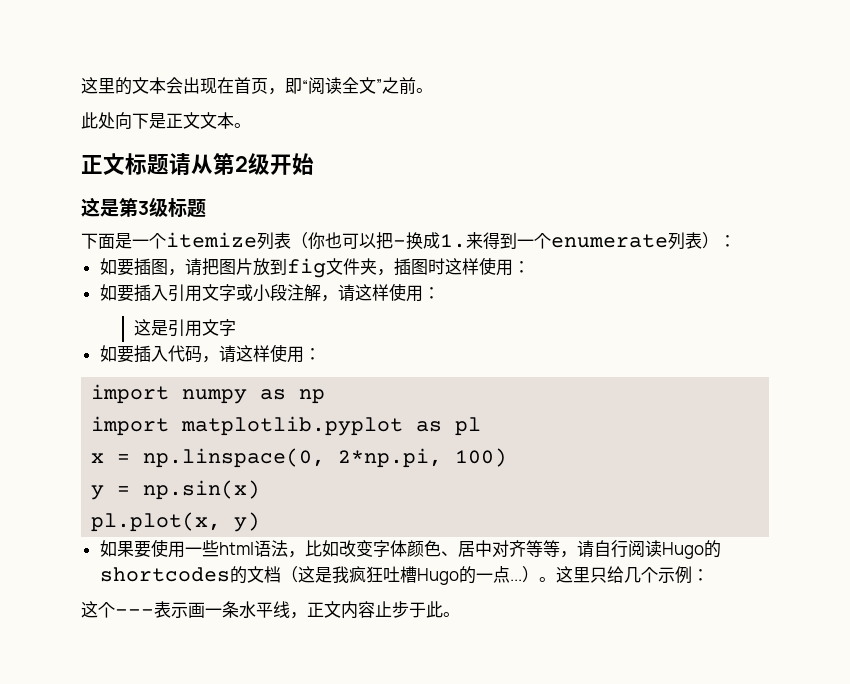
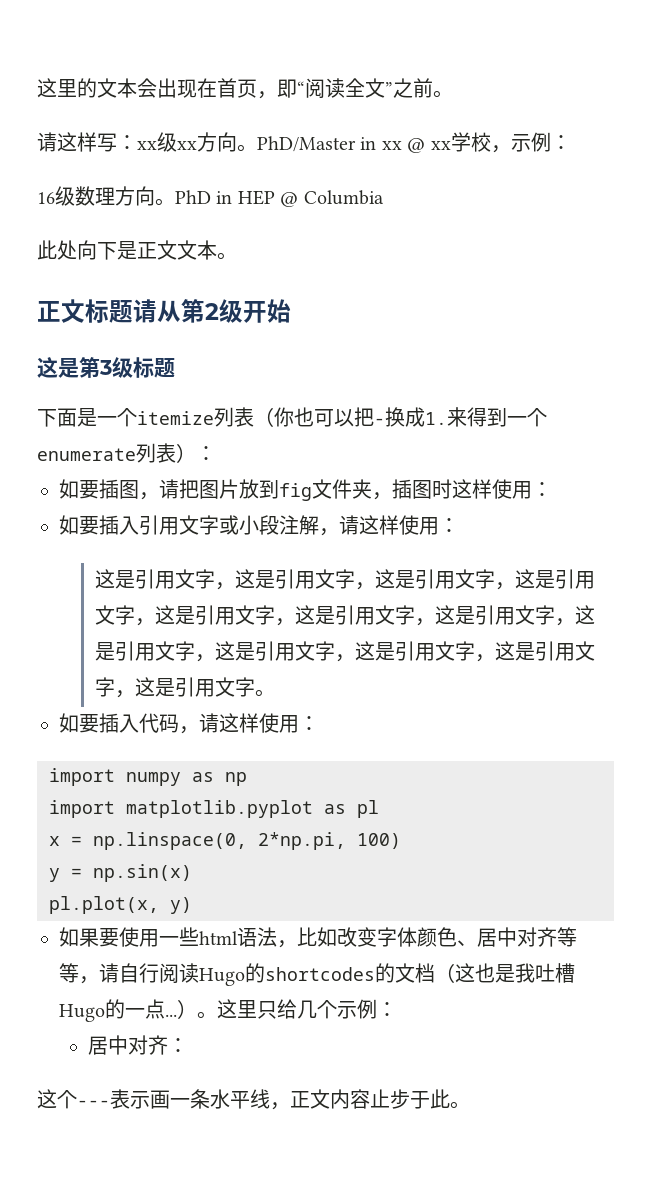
(433, 90) none -> [37,132,571,153] [37,186,384,207] // 请这样写：xx级xx方向。PhD/Master in xx @ xx学校，示例： // 16级数理方向。PhD in HEP @ Columbia
(236, 327) none -> [214,569,595,590] [94,605,595,626] [94,641,595,662] [94,677,275,698] ，这是引用文字，这是引用文字，这是引用文字，这是引用文字，这是引用文字，这是引用文字，这是引用文字，这是引用文字，这是引用文字，这是引用文字，这是引用文字。
[314,566,383,583] 是我疯狂 -> [475,963,535,983] 也是我
(709, 575) none -> [87,1035,188,1055] // 居中对齐：

